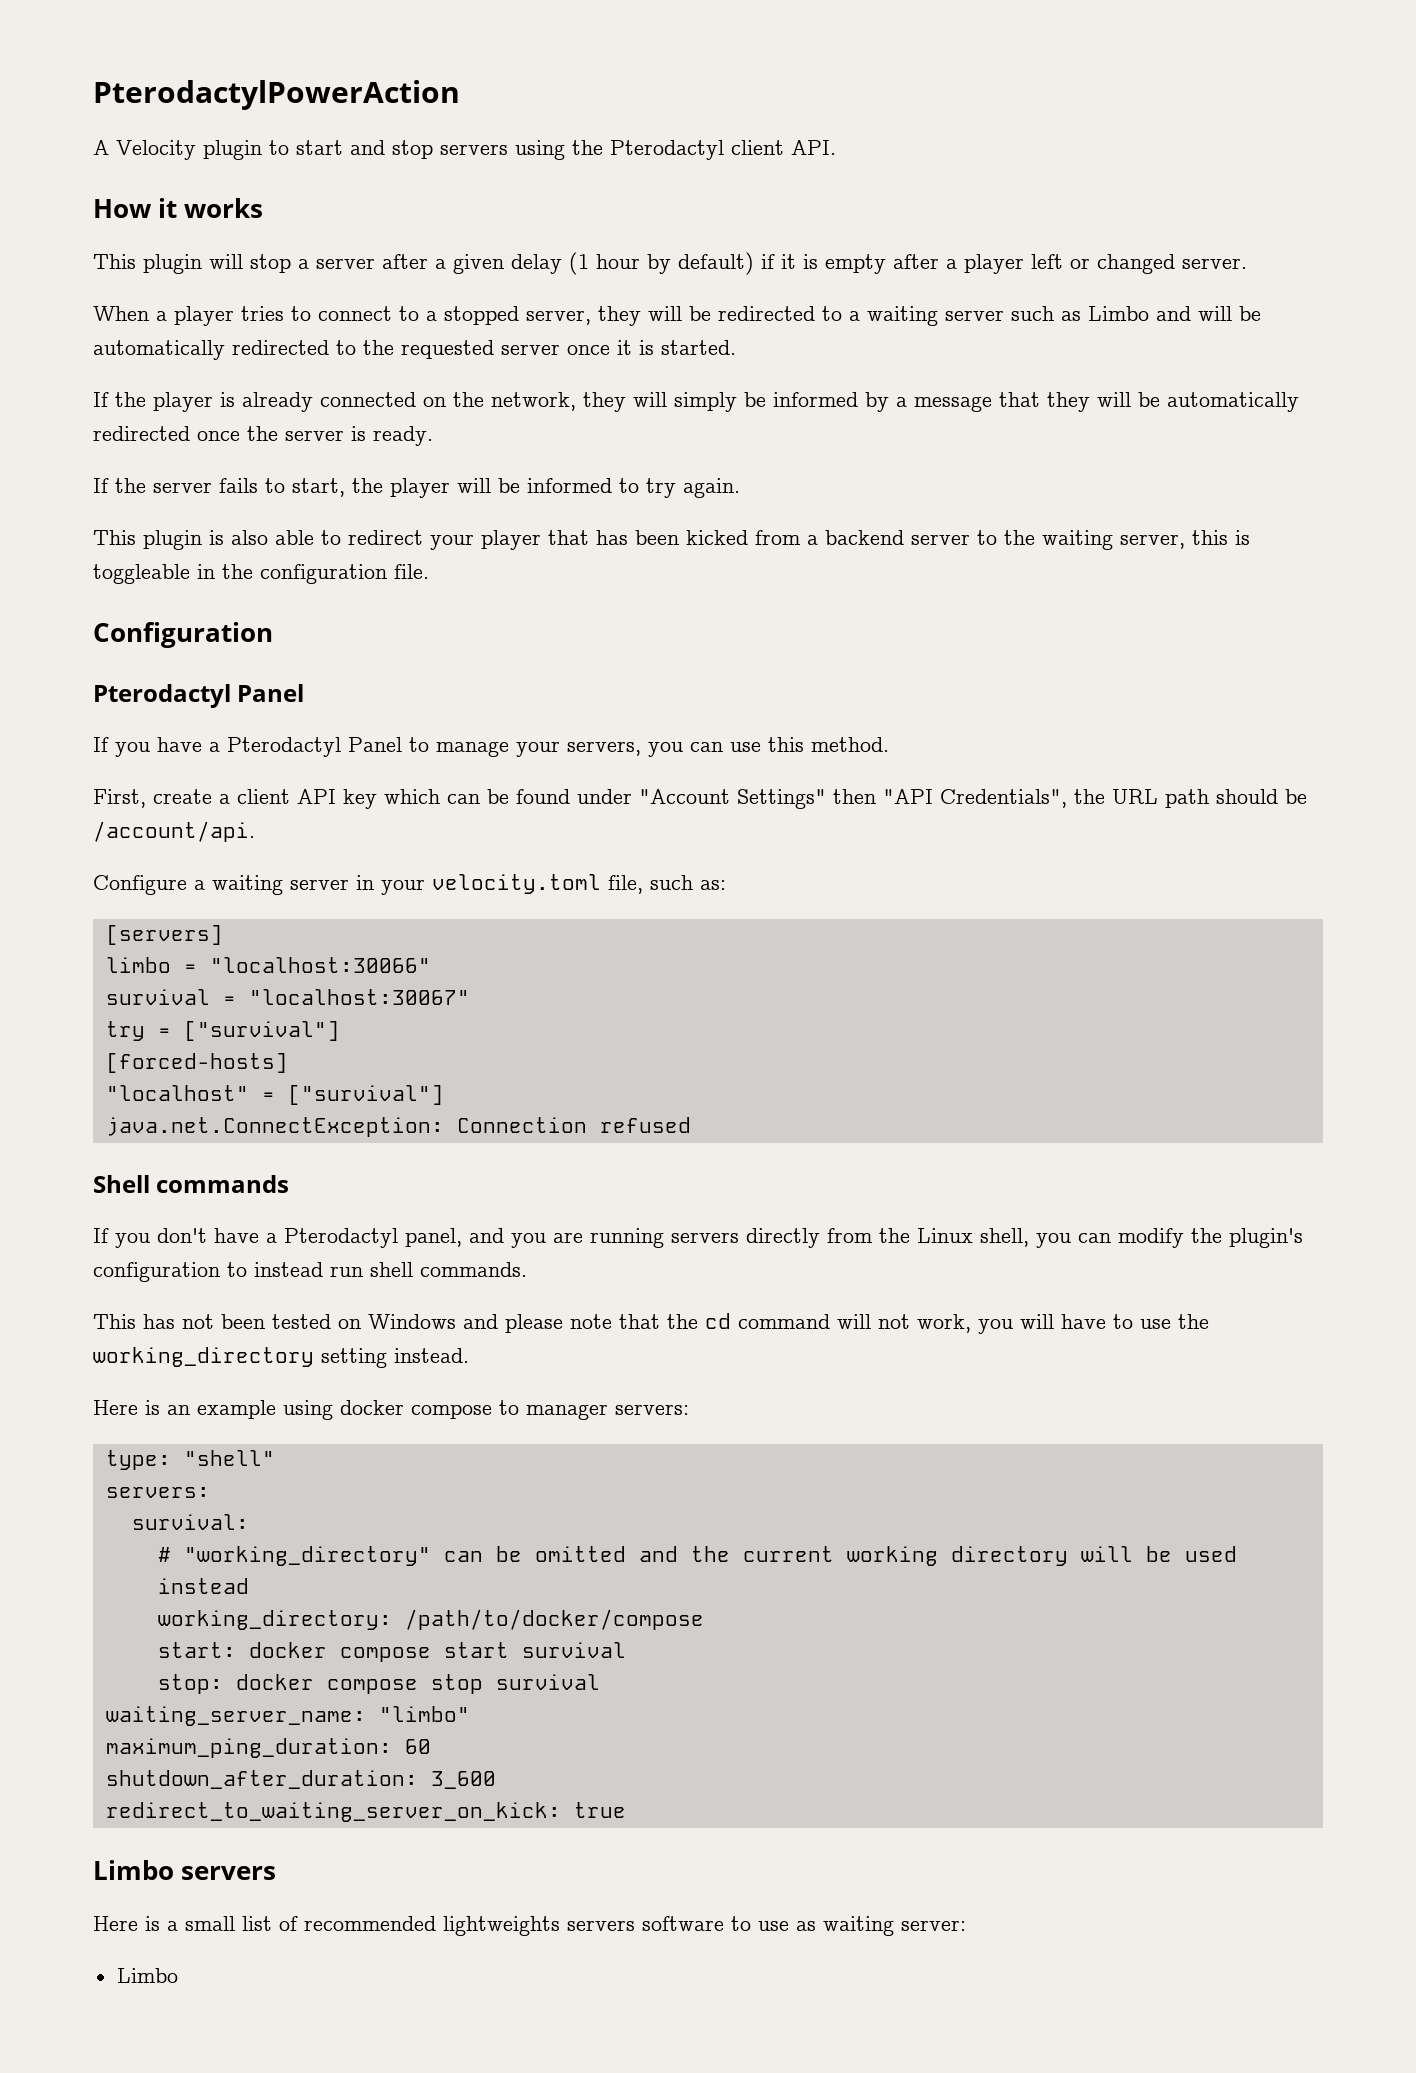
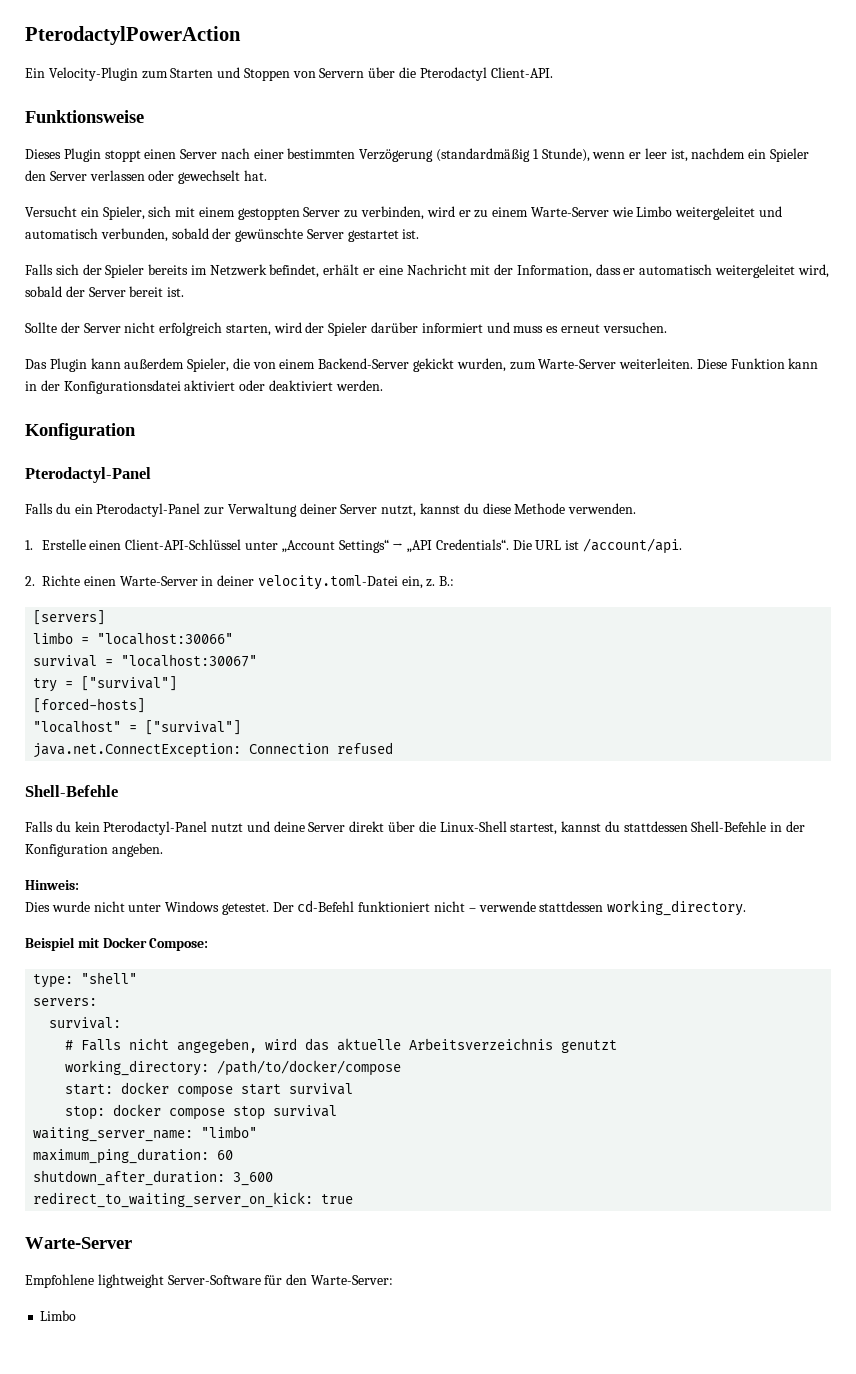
[93,140,836,160] [93,198,264,218] [93,252,1247,275] [93,306,1261,326] [93,340,736,360] [93,392,1299,412] [93,426,433,446] [93,478,740,498] [93,530,1250,550] [93,564,429,584] [93,622,273,648] [93,684,305,708] [93,737,889,757] [93,789,1307,809] [93,821,255,842] [93,874,726,895] A Velocity plugin to start and stop servers using the Pterodactyl client API. // How it works // This plugin will stop a server after a given delay (1 hour by default) if it is empty after a player left or changed server. // When a player tries to connect to a stopped server, they will be redirected to a waiting server such as Limbo and will be automatically redirected to the requested server once it is started. // If the player is already connected on the network, they will simply be informed by a message that they will be automatically redirected once the server is ready. // If the server fails to start, the player will be informed to try again. // This plugin is also able to redirect your player that has been kicked from a backend server to the waiting server, this is toggleable in the configuration file. // Configuration // Pterodactyl Panel // If you have a Pterodactyl Panel to manage your servers, you can use this method. // First, create a client API key which can be found under "Account Settings" then "API Credentials", the URL path should be /account/api. // Configure a waiting server in your velocity.toml file, such as: -> [25,67,553,81] [25,110,144,123] [25,148,810,162] [25,170,267,184] [25,206,783,220] [25,228,420,242] [25,264,829,278] [25,286,185,297] [25,322,667,336] [25,358,819,372] [25,380,383,394] [25,423,136,440] [25,467,151,483] [25,503,637,517] [25,538,683,554] [25,575,455,590] Ein Velocity-Plugin zum Starten und Stoppen von Servern über die Pterodactyl Client-API. // Funktionsweise // Dieses Plugin stoppt einen Server nach einer bestimmten Verzögerung (standardmäßig 1 Stunde), wenn er leer ist, nachdem ein Spieler den Server verlassen oder gewechselt hat. // Versucht ein Spieler, sich mit einem gestoppten Server zu verbinden, wird er zu einem Warte-Server wie Limbo weitergeleitet und automatisch verbunden, sobald der gewünschte Server gestartet ist. // Falls sich der Spieler bereits im Netzwerk befindet, erhält er eine Nachricht mit der Information, dass er automatisch weitergeleitet wird, sobald der Server bereit ist. // Sollte der Server nicht erfolgreich starten, wird der Spieler darüber informiert und muss es erneut versuchen. // Das Plugin kann außerdem Spieler, die von einem Backend-Server gekickt wurden, zum Warte-Server weiterleiten. Diese Funktion kann in der Konfigurationsdatei aktiviert oder deaktiviert werden. // Konfiguration // Pterodactyl-Panel // Falls du ein Pterodactyl-Panel zur Verwaltung deiner Server nutzt, kannst du diese Methode verwenden. // 1. Erstelle einen Client-API-Schlüssel unter „Account Settings“ → „API Credentials“. Die URL ist /account/api. // 2. Richte einen Warte-Server in deiner velocity.toml-Datei ein, z. B.:
[93,1175,290,1193] [93,1228,1303,1248] [93,1262,527,1282] [93,1313,1209,1334] [93,1347,469,1368] [93,1400,689,1420] Shell commands // If you don't have a Pterodactyl panel, and you are running servers directly from the Linux shell, you can modify the plugin's configuration to instead run shell commands. // This has not been tested on Windows and please note that the cd command will not work, you will have to use the working_directory setting instead. // Here is an example using docker compose to manager servers: -> [25,785,118,797] [25,821,806,835] [25,843,163,857] [25,880,79,890] [25,900,747,916] [25,937,209,951] Shell-Befehle // Falls du kein Pterodactyl-Panel nutzt und deine Server direkt über die Linux-Shell startest, kannst du stattdessen Shell-Befehle in der Konfiguration angeben. // Hinweis: // Dies wurde nicht unter Windows getestet. Der cd-Befehl funktioniert nicht – verwende stattdessen working_directory. // Beispiel mit Docker Compose:
[183,1546,1237,1566] [157,1578,249,1594] "working_directory" can be omitted and the current working directory will be used instead -> [81,1038,618,1053] Falls nicht angegeben, wird das aktuelle Arbeitsverzeichnis genutzt
[93,1860,277,1880] [93,1916,966,1936] Limbo servers // Here is a small list of recommended lightweights servers software to use as waiting server: -> [25,1237,132,1249] [25,1274,393,1288] Warte-Server // Empfohlene lightweight Server-Software für den Warte-Server:

